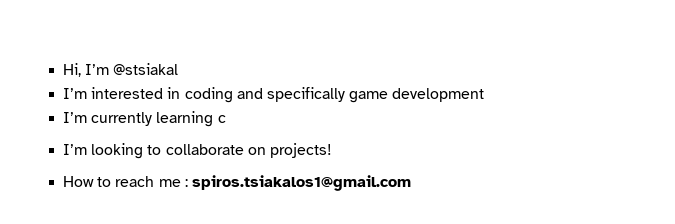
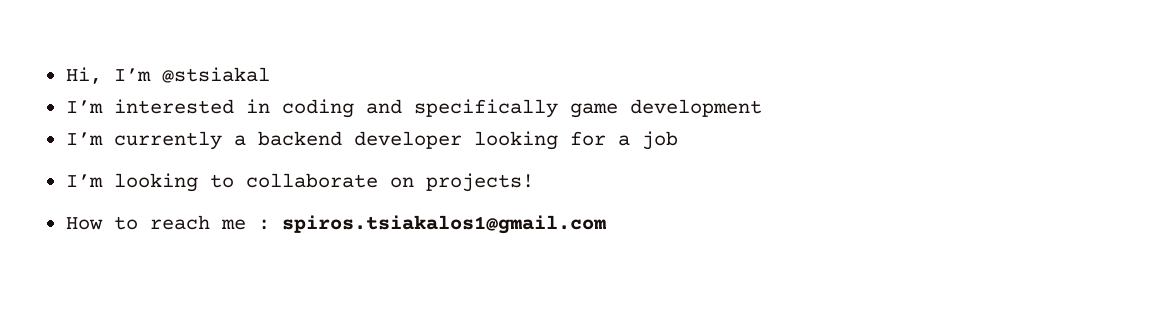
[156,111,226,127] learning c -> [233,131,678,150] a backend developer looking for a job

